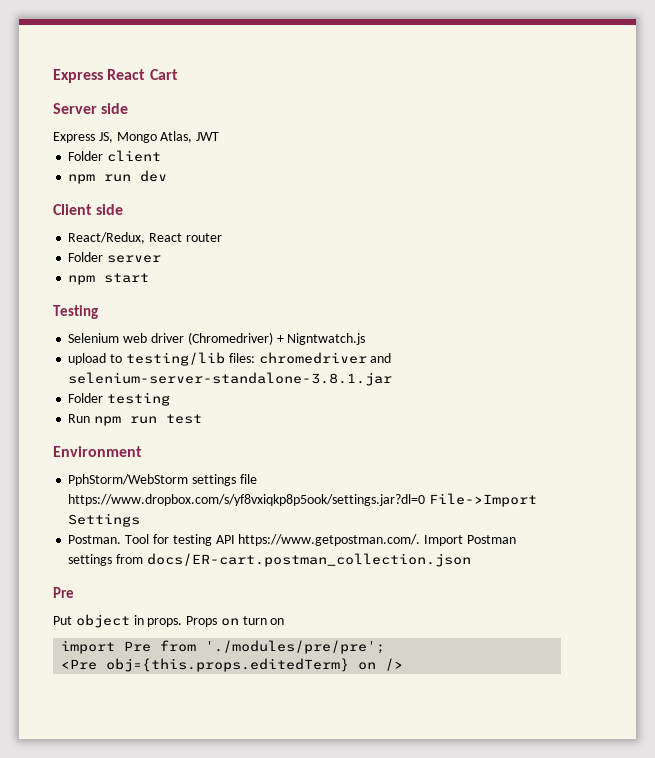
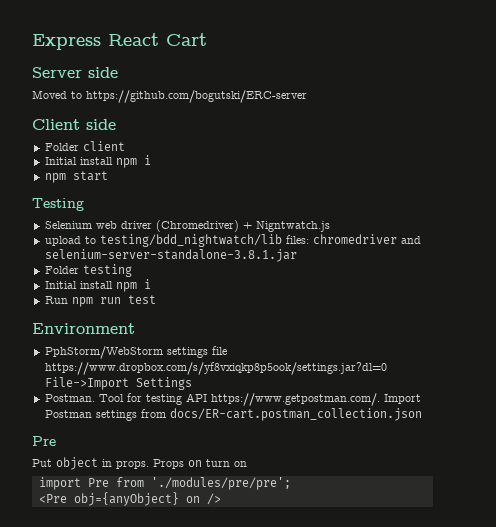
[53,131,220,143] [68,150,162,162] [68,170,168,184] [53,204,124,215] [68,232,222,244] [68,252,162,263] Express JS, Mongo Atlas, JWT // Folder client // npm run dev // Client side // React/Redux, React router // Folder server -> [32,90,307,103] [32,119,116,130] [44,141,125,151] [44,155,151,168] Moved to https://github.com/bogutski/ERC-server // Client side // Folder client // Initial install npm i
[125,352,225,366] testing/lib -> [99,234,282,247] testing/bdd_nightwatch/lib
(171, 399) none -> [44,279,151,292] // Initial install npm i
[106,658,350,672] obj={this.props.editedTerm} -> [73,492,179,506] obj={anyObject}

